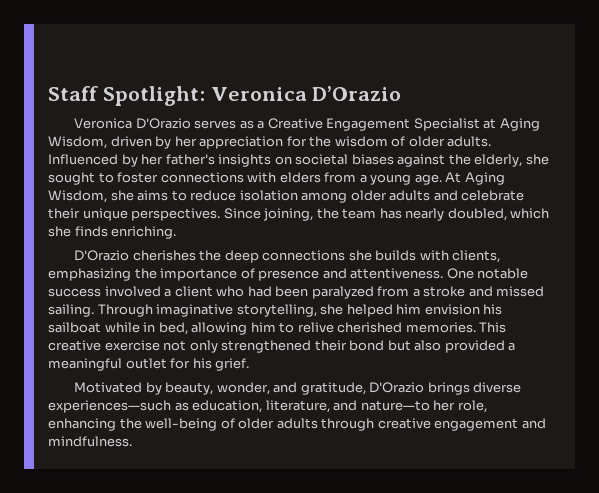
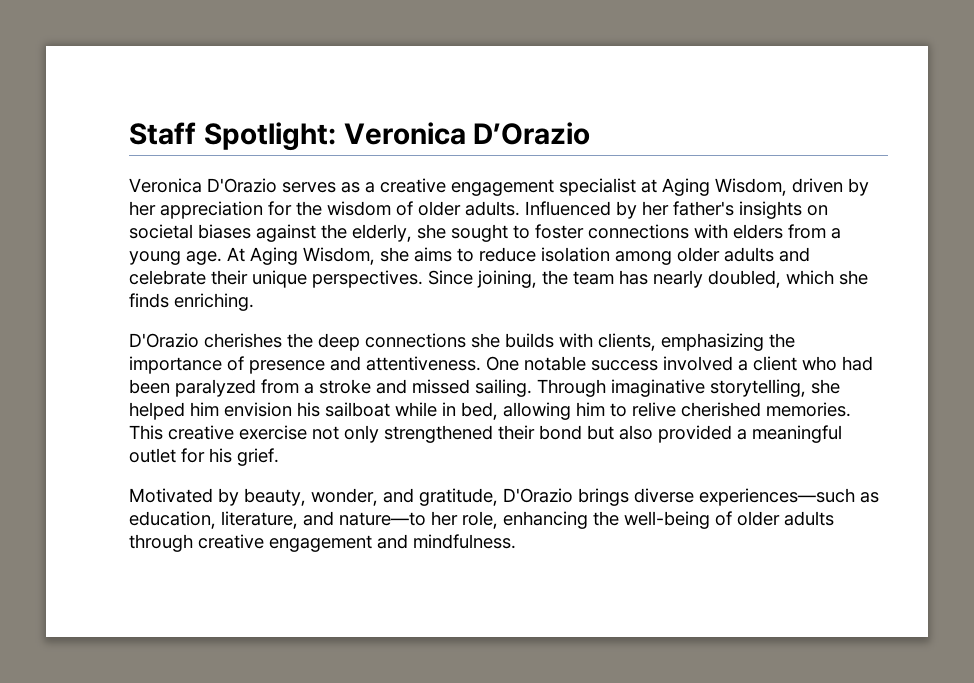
[267,118,480,131] Creative Engagement Specialist -> [380,178,636,196] creative engagement specialist

